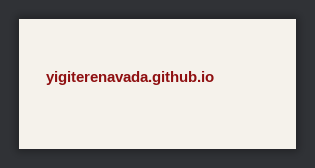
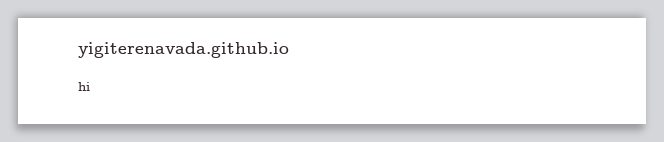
(214, 78) none -> [78,82,90,91] // hi

